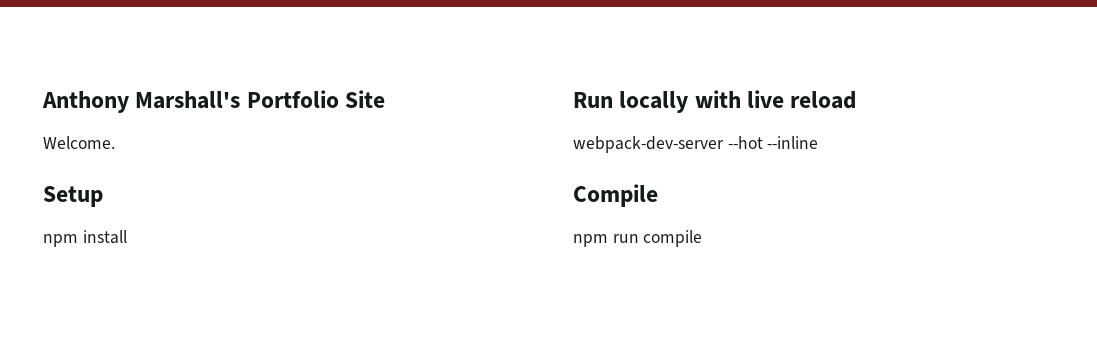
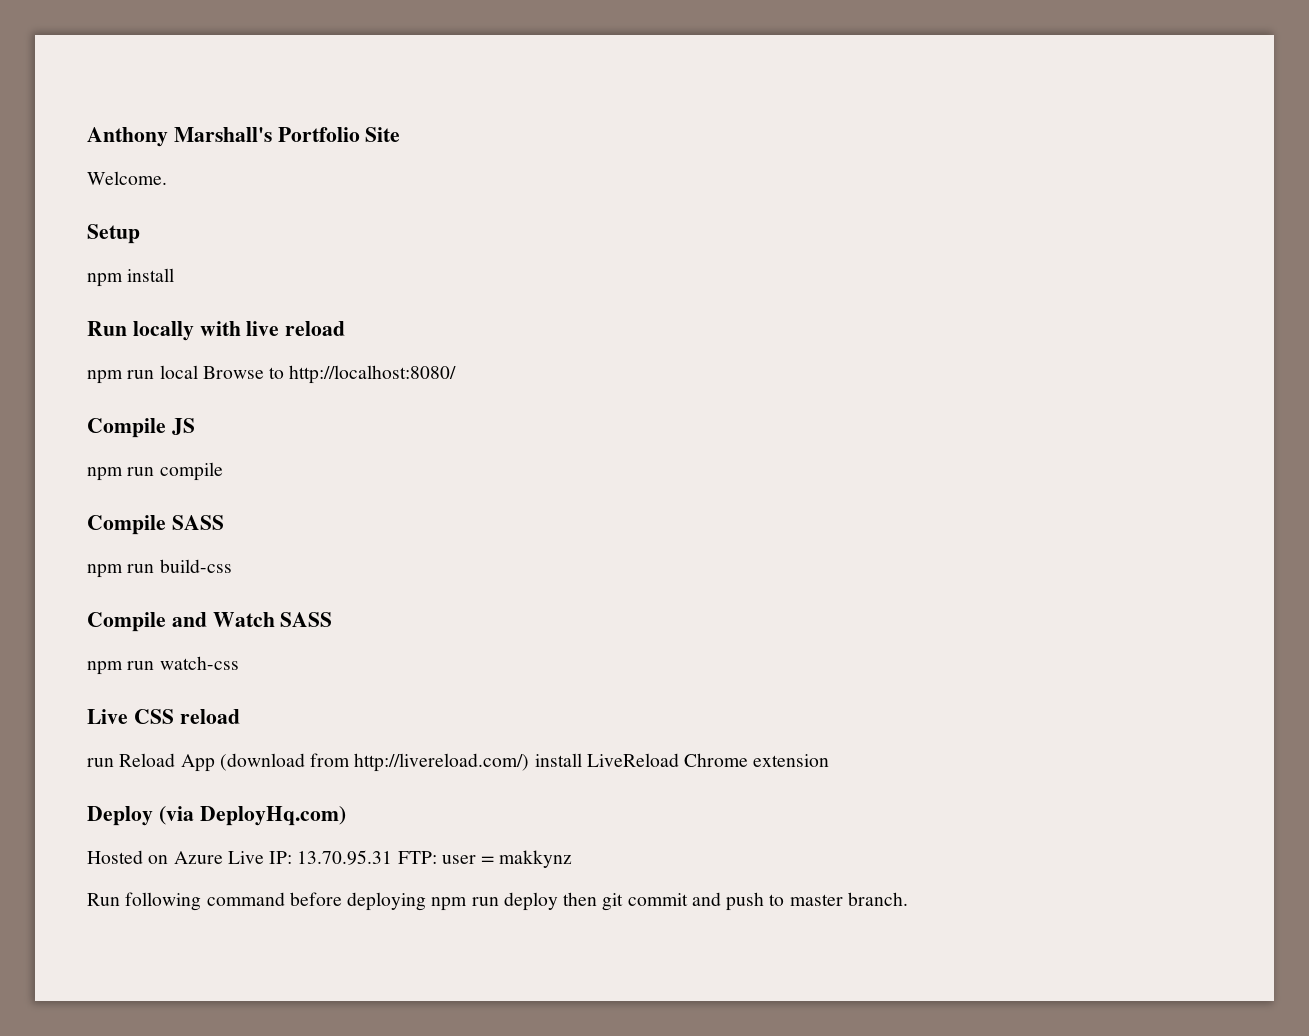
[573,136,819,153] [573,184,658,207] webpack-dev-server --hot --inline // Compile -> [87,365,457,384] [87,418,195,438] npm run local Browse to http://localhost:8080/ // Compile JS
(703, 238) none -> [87,515,224,535] [87,559,232,578] [87,612,333,632] [87,656,239,675] [87,709,240,724] [87,753,830,772] [87,806,346,826] [87,850,573,868] [87,892,908,911] // Compile SASS // npm run build-css // Compile and Watch SASS // npm run watch-css // Live CSS reload // run Reload App (download from http://livereload.com/) install LiveReload Chrome extension // Deploy (via DeployHq.com) // Hosted on Azure Live IP: 13.70.95.31 FTP: user = makkynz // Run following command before deploying npm run deploy then git commit and push to master branch.

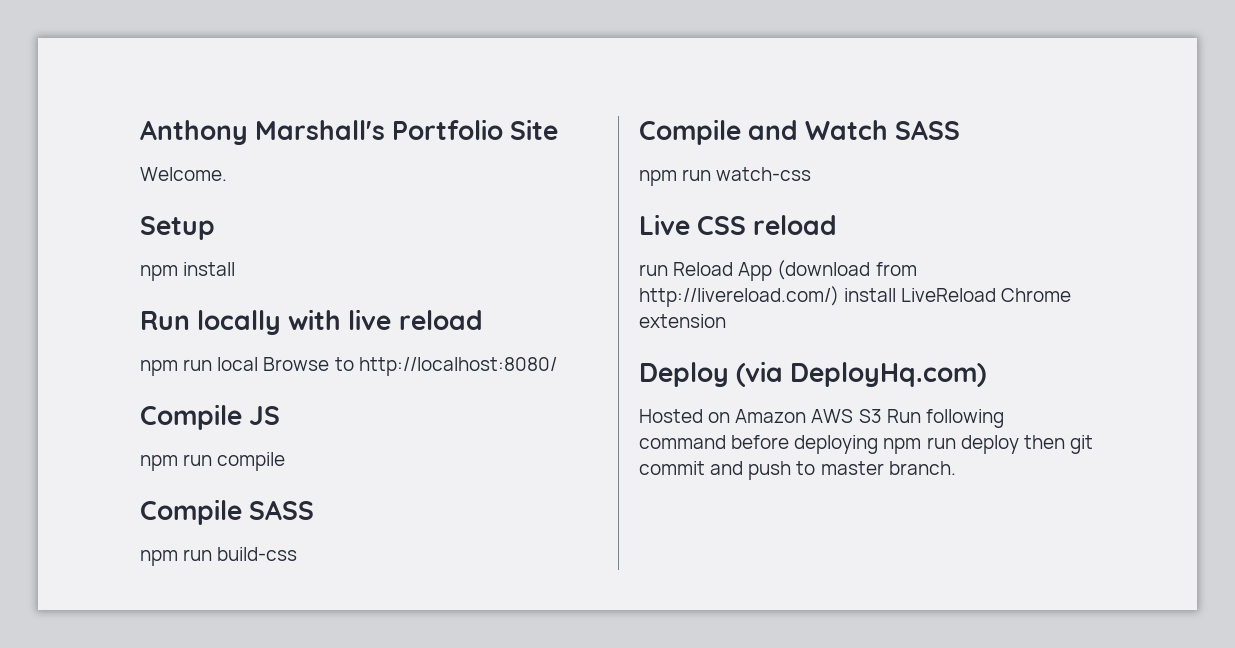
[173,850,573,868] Azure Live IP: 13.70.95.31 FTP: user = makkynz // -> [735,409,882,423] Amazon AWS S3

